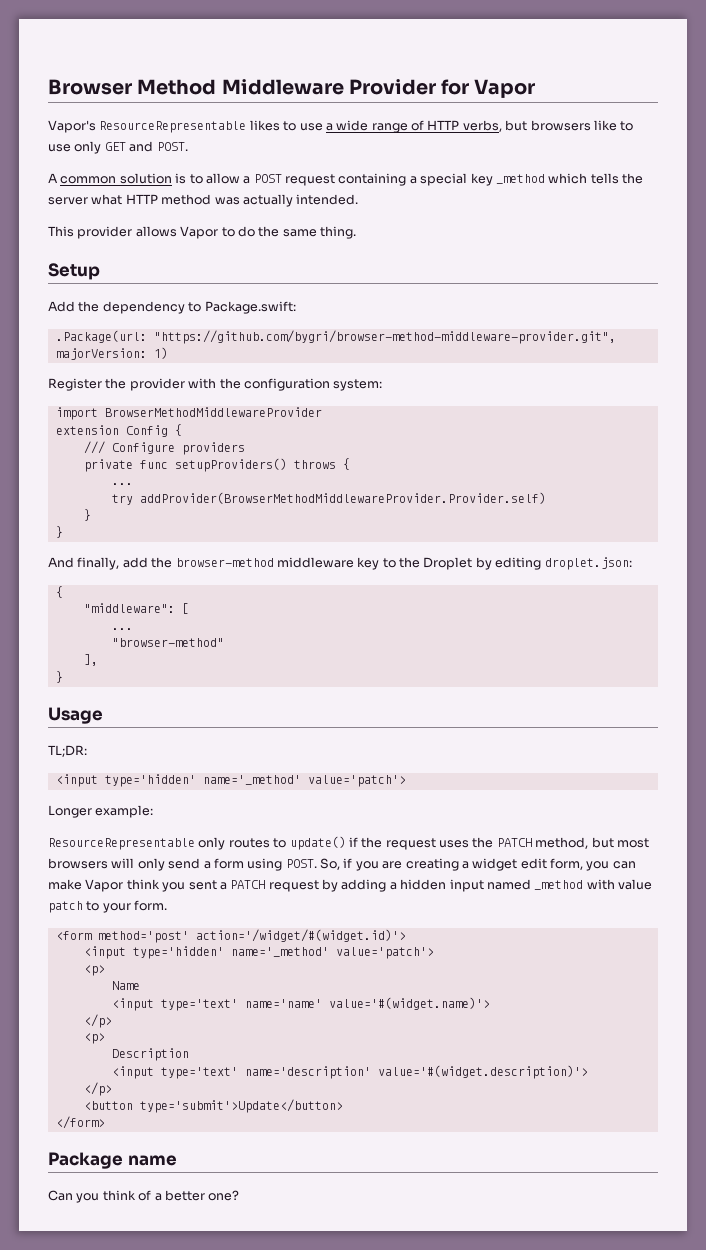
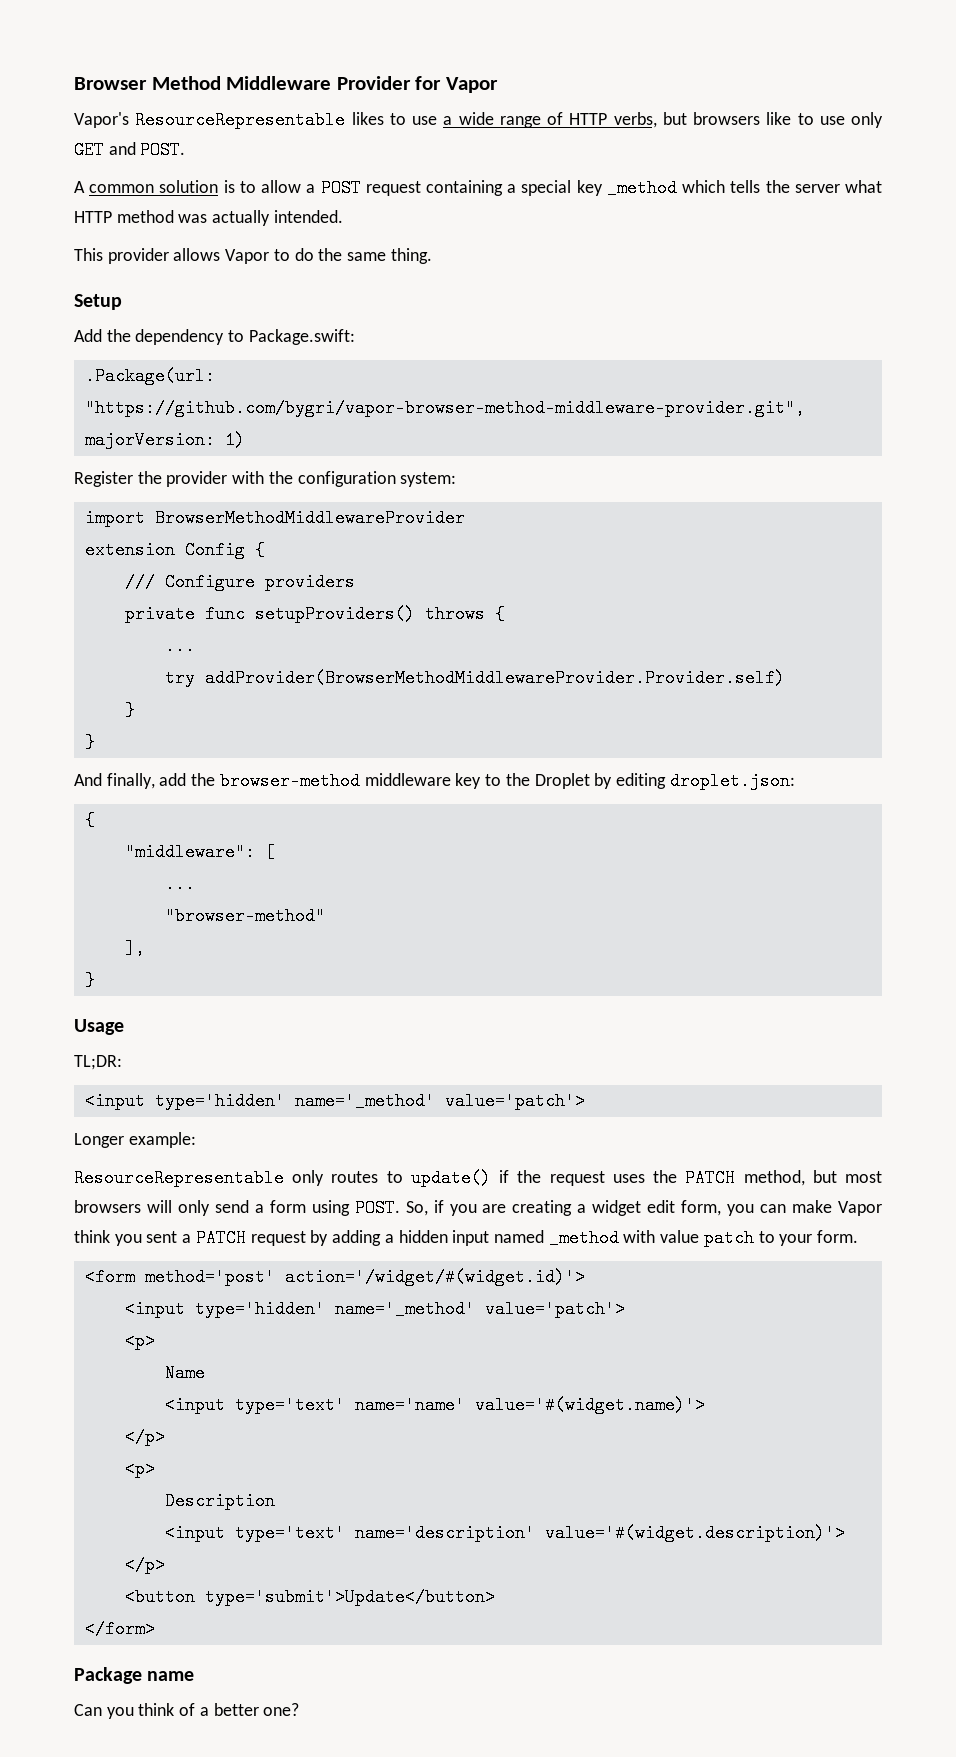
[153,330,616,344] "https://github.com/bygri/browser-method-middleware-provider.git", -> [84,399,805,417] "https://github.com/bygri/vapor-browser-method-middleware-provider.git",

